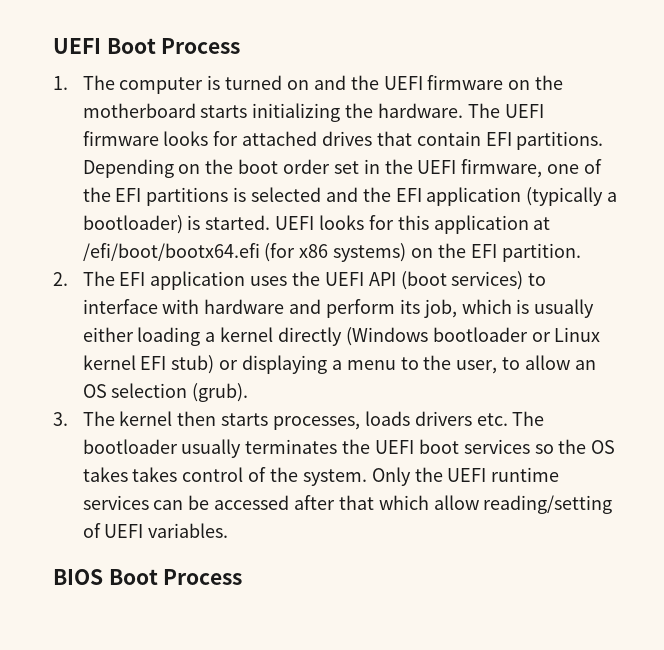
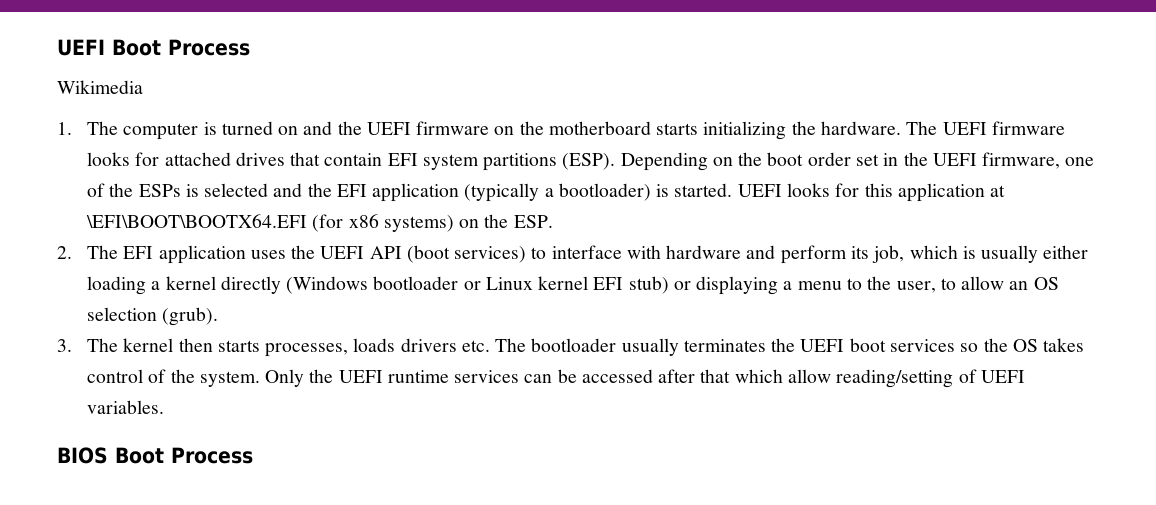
(241, 46) none -> [57,80,143,94] // Wikimedia
[516,131,604,150] partitions. -> [422,153,616,171] system partitions (ESP).
[115,187,229,206] EFI partitions -> [138,184,181,197] ESPs
[82,243,260,261] /efi/boot/bootx64.efi -> [86,214,308,228] \EFI\BOOT\BOOTX64.EFI
[470,243,581,262] EFI partition. -> [513,215,553,228] ESP.
[132,467,178,482] takes -> (1085, 345) none

